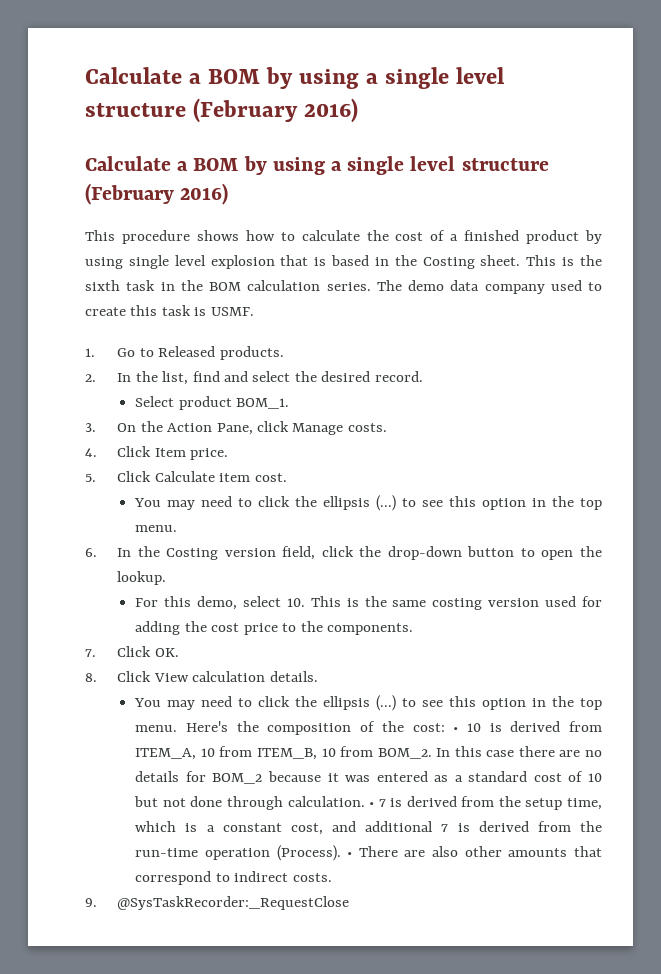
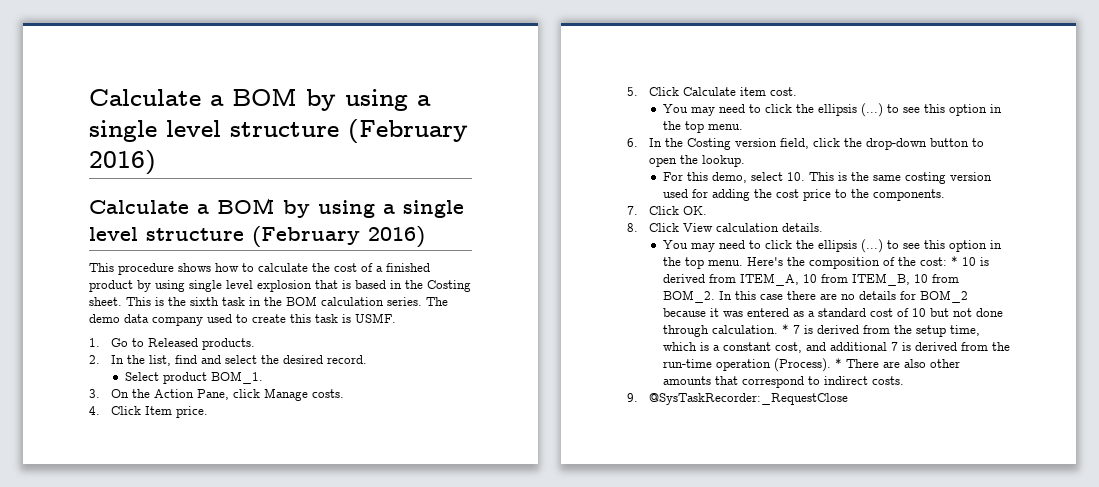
[453,727,459,732] • -> [950,256,958,266] *
[369,802,375,807] • -> [781,324,789,334] *
[347,852,353,857] • -> [834,358,842,368] *

